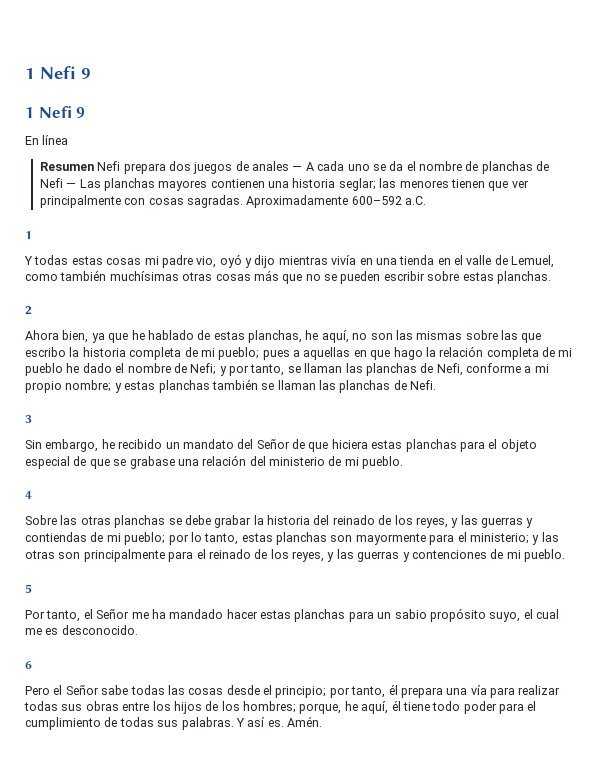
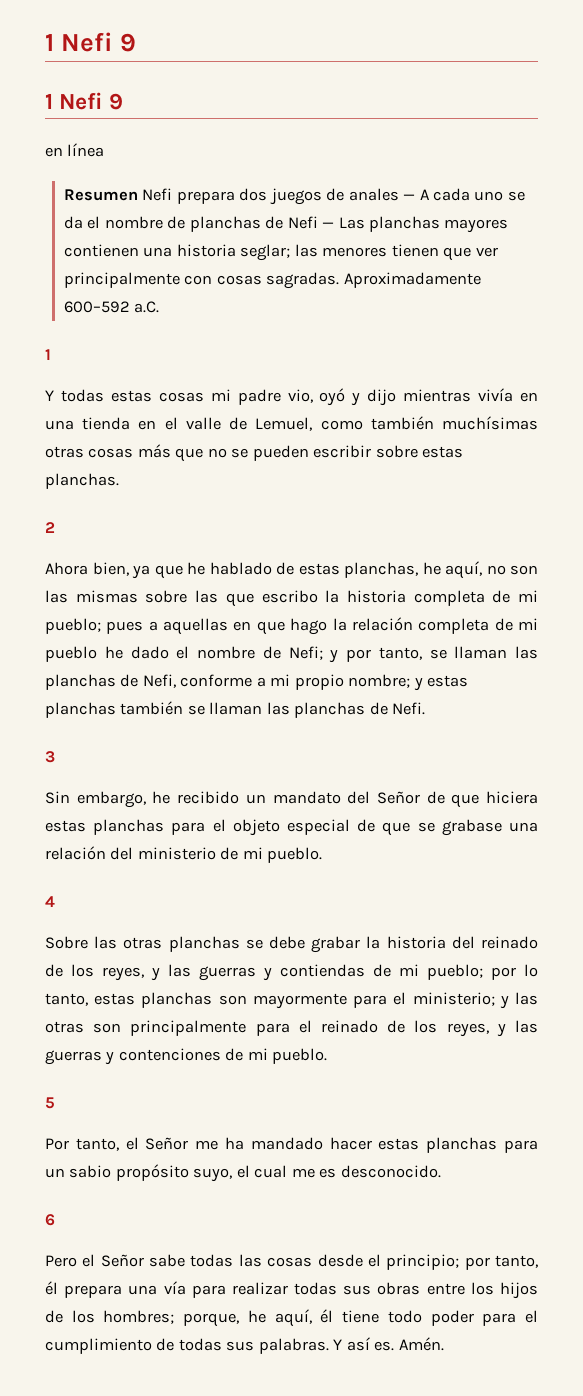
[25,136,39,145] En -> [45,147,63,157] en

